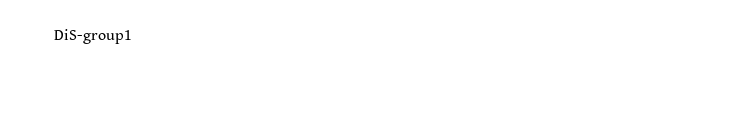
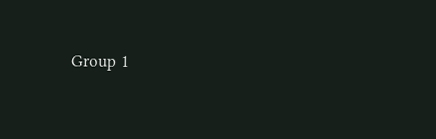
[54,29,132,44] DiS-group1 -> [70,55,130,71] Group 1

